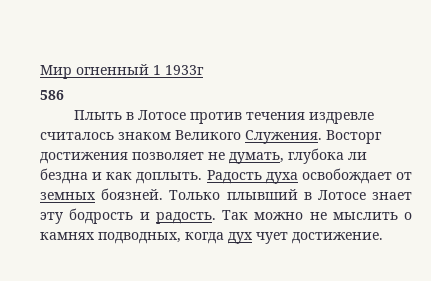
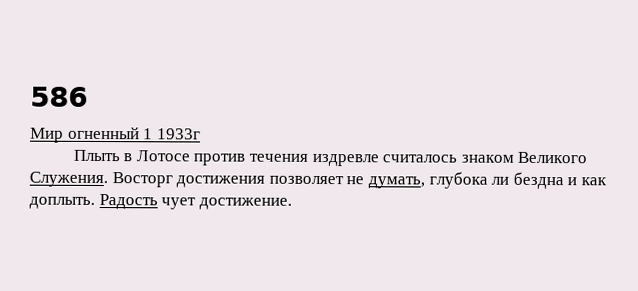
(40, 72) none -> [30,86,88,107] 586 //
[40,90,64,100] // 586 -> (201, 134) none
[265,168,413,184] [40,188,413,200] [40,208,412,224] [40,232,253,244] духа освобождает от земных боязней. Только плывший в Лотосе знает эту бодрость и радость. Так можно не мыслить о камнях подводных, когда дух -> (158, 202) none

